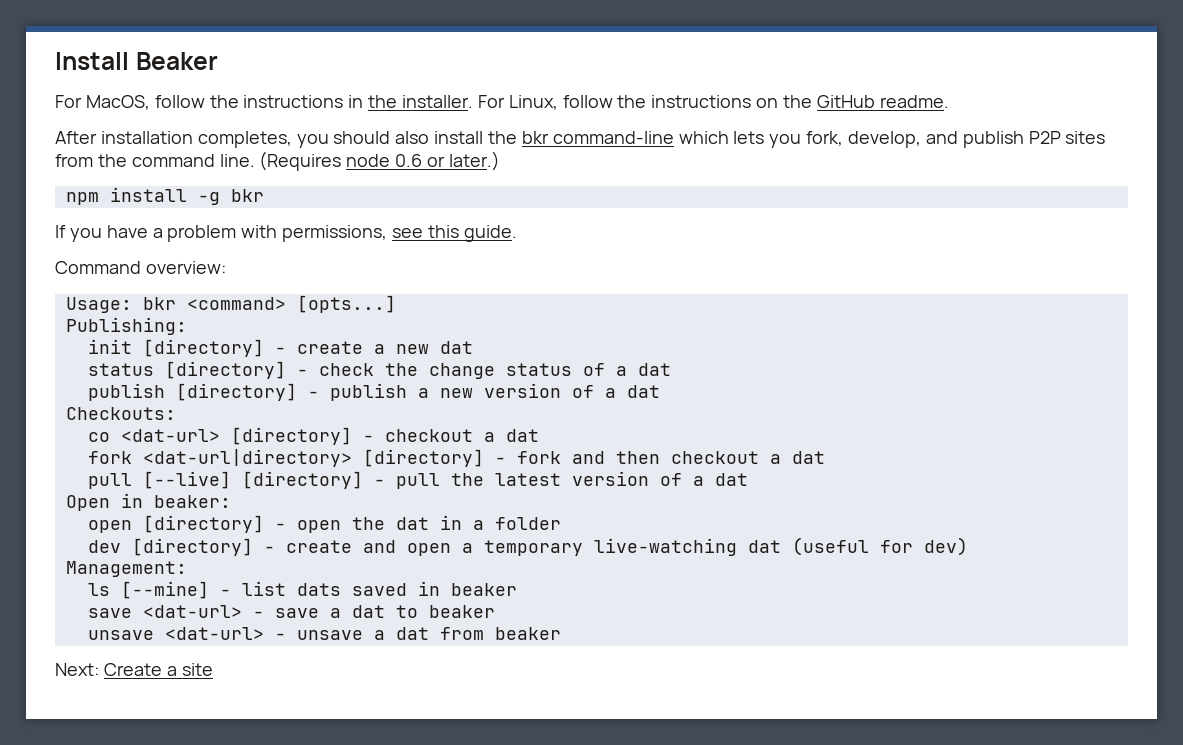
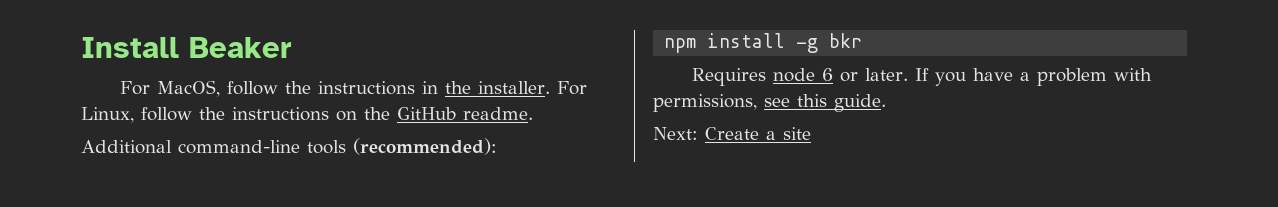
[55,131,1106,148] [55,151,500,171] After installation completes, you should also install the bkr command-line which lets you fork, develop, and publish P2P sites from the command line. (Requires node 0.6 or later.) -> [81,138,497,155] Additional command-line tools (recommended):
(264, 195) none -> [692,68,909,86] Requires node 6 or later.
[55,261,226,274] [65,295,396,313] [65,317,187,335] [87,339,473,357] [87,361,671,379] [87,383,660,401] [65,407,176,420] [87,427,539,445] [87,449,825,467] [87,471,748,489] [65,493,231,511] [87,515,561,533] [87,537,968,556] [65,561,187,577] [87,581,517,599] [87,605,495,618] [87,627,561,640] // Command overview: // Usage: bkr <command> [opts...] // Publishing: // init [directory] - create a new dat // status [directory] - check the change status of a dat // publish [directory] - publish a new version of a dat // Checkouts: // co <dat-url> [directory] - checkout a dat // fork <dat-url|directory> [directory] - fork and then checkout a dat // pull [--live] [directory] - pull the latest version of a dat // Open in beaker: // open [directory] - open the dat in a folder // dev [directory] - create and open a temporary live-watching dat (useful for dev) // Management: // ls [--mine] - list dats saved in beaker // save <dat-url> - save a dat to beaker // unsave <dat-url> - unsave a dat from beaker -> (886, 103) none

